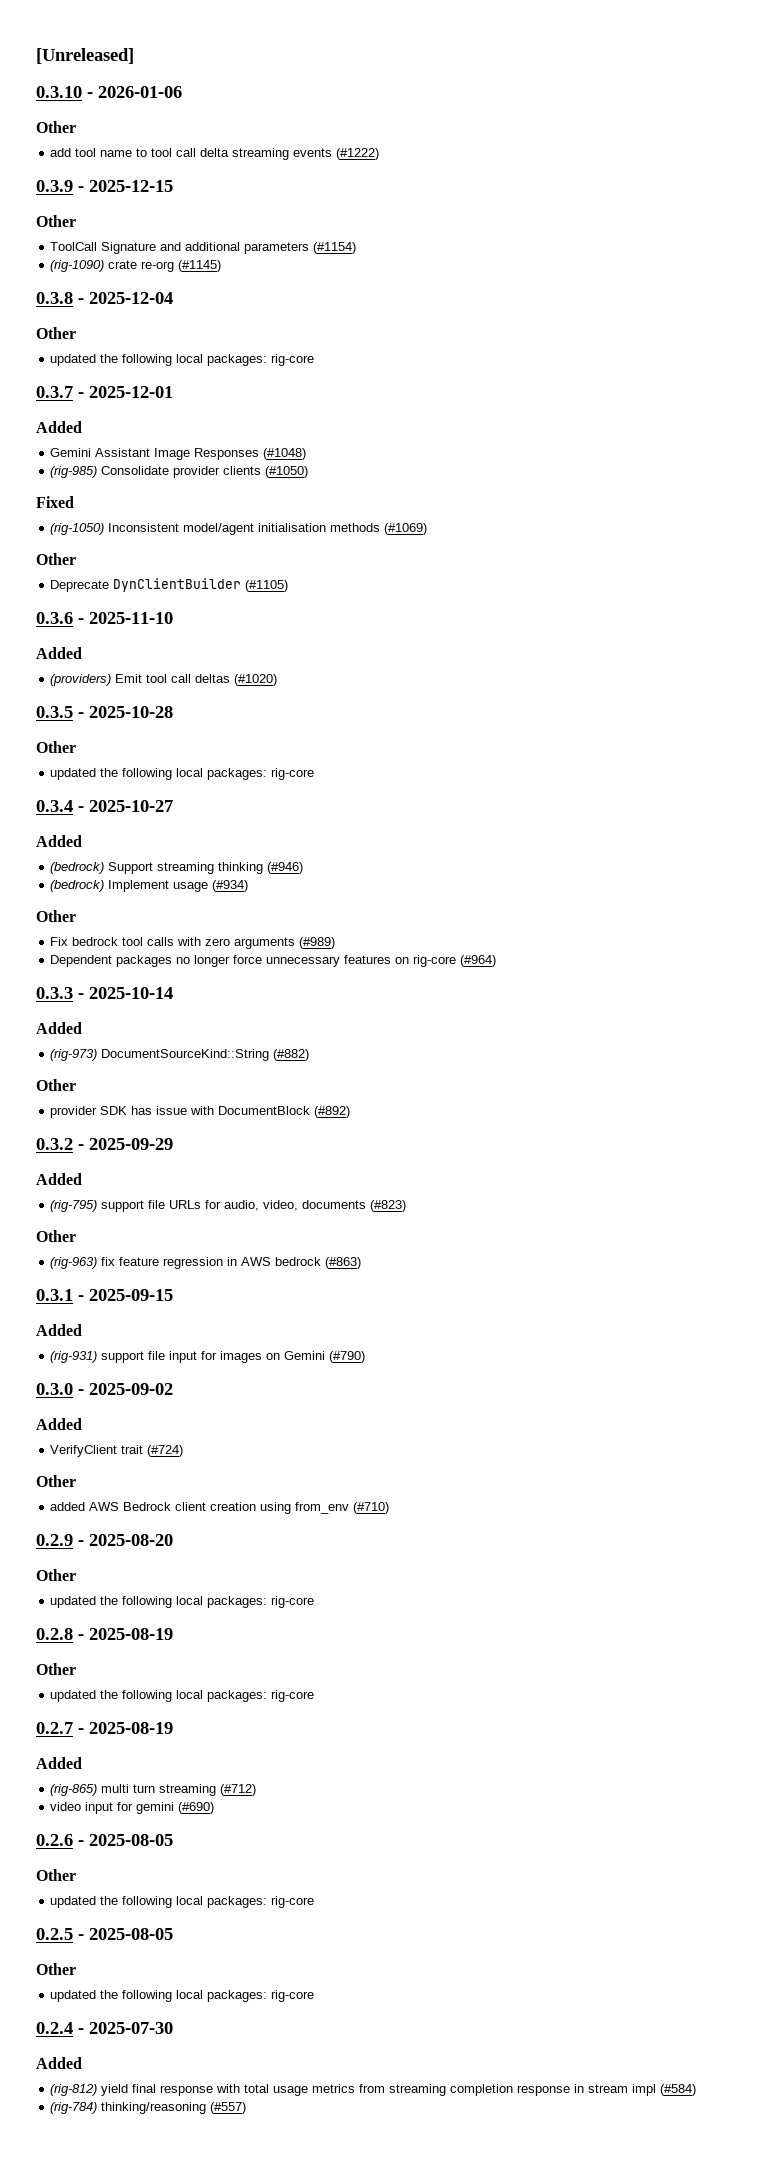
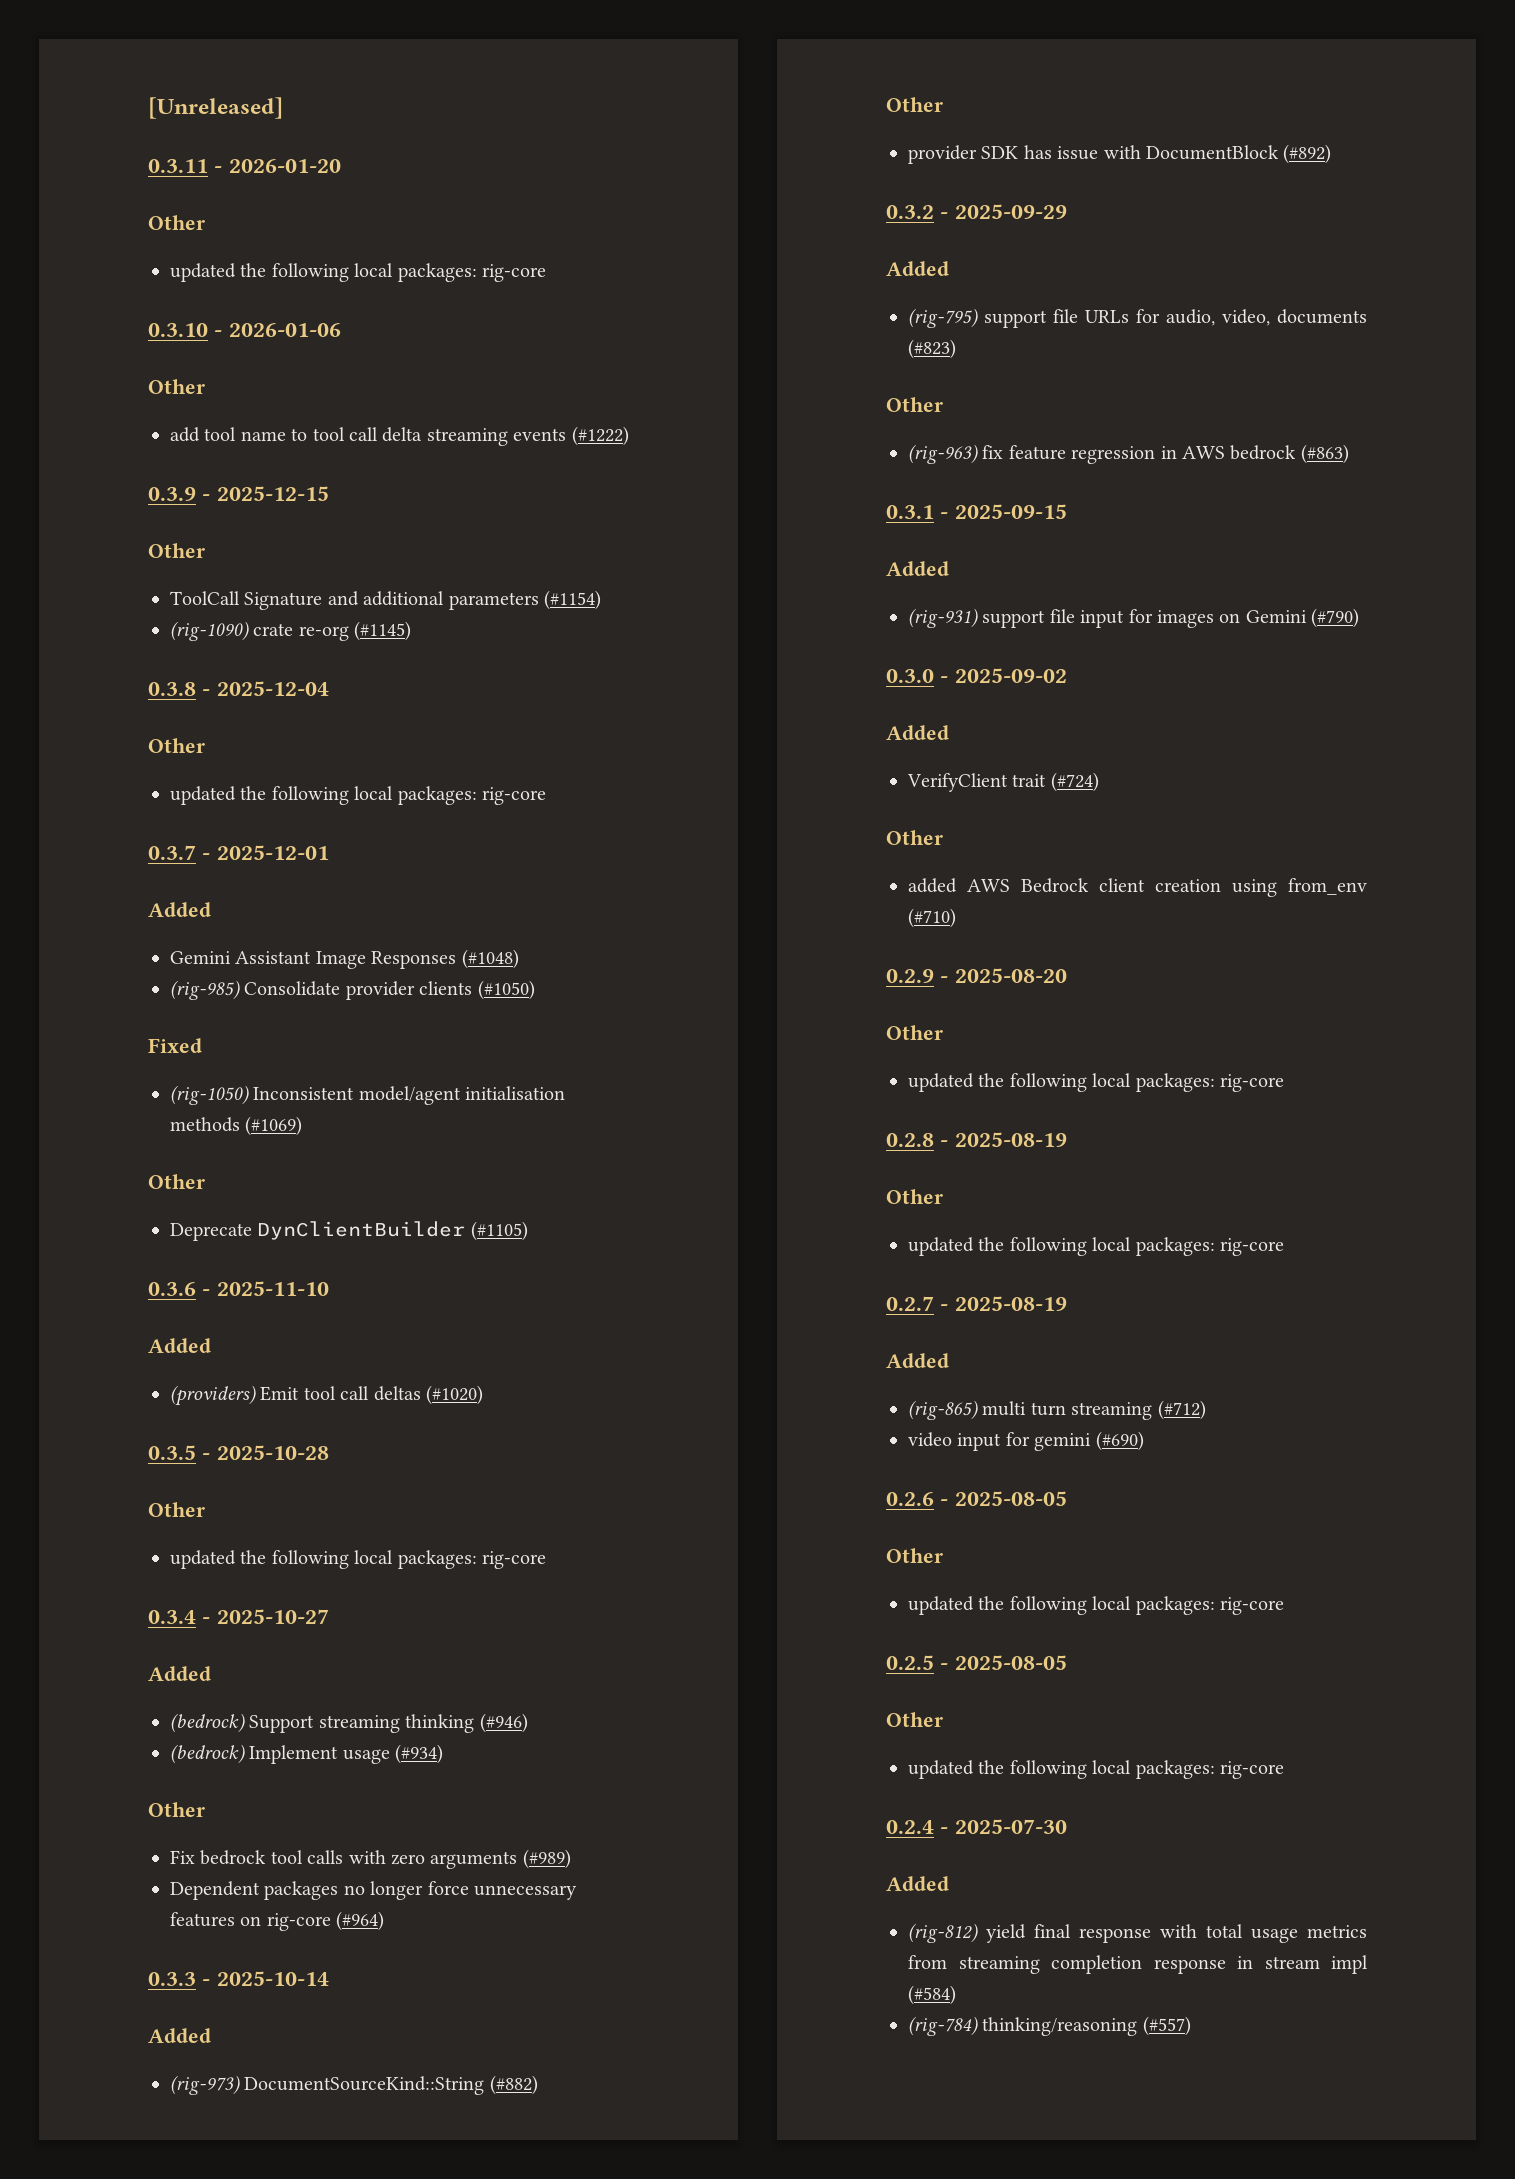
(134, 56) none -> [148,159,341,173] [148,215,205,230] [170,263,546,282] // 0.3.11 - 2026-01-20 // Other // updated the following local packages: rig-core

